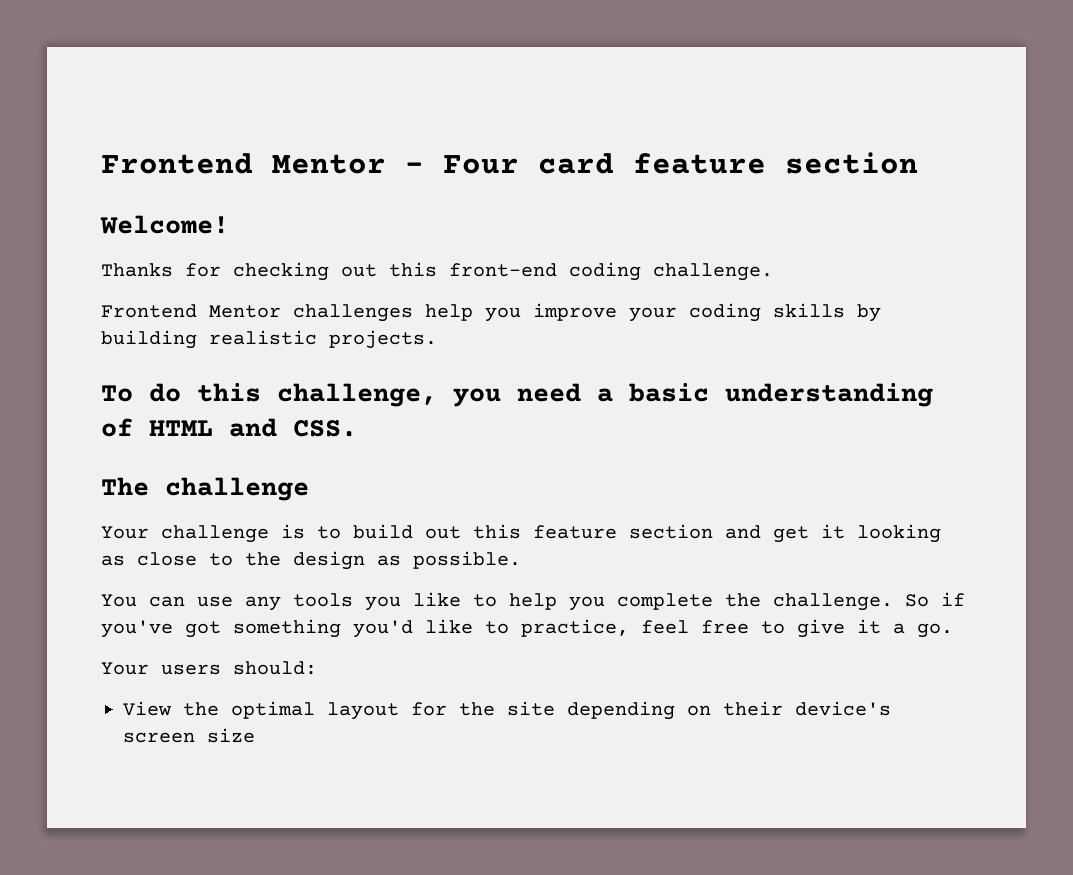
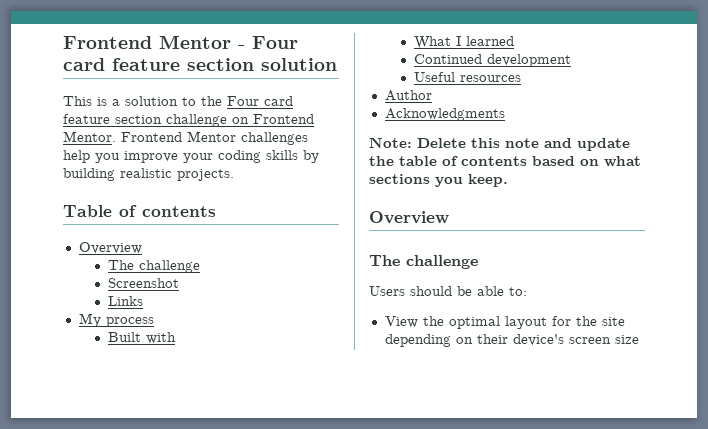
[100,215,229,234] [101,262,773,281] // Welcome! // Thanks for checking out this front-end coding challenge. // -> [261,58,337,71] [63,96,293,106] [63,114,314,127] [63,131,116,142] solution // This is a solution to the Four card feature section challenge on Frontend Mentor.
[101,383,933,407] [101,418,357,437] [101,477,309,501] [101,524,941,543] [101,551,521,570] [101,592,965,611] [101,619,953,638] [101,661,317,675] To do this challenge, you need a basic understanding of HTML and CSS. // The challenge // Your challenge is to build out this feature section and get it looking as close to the design as possible. // You can use any tools you like to help you complete the challenge. So if you've got something you'd like to practice, feel free to give it a go. // Your users should: -> [63,205,216,217] [78,242,142,254] [107,260,200,273] [107,278,179,288] [107,296,143,306] [78,313,154,327] [107,332,176,344] [413,36,514,49] [413,54,571,67] [413,72,521,82] [384,90,432,101] [384,108,505,121] [369,137,630,151] [369,156,641,167] [369,174,508,187] [369,211,449,224] [369,255,478,269] [369,286,527,296] Table of contents // Overview // The challenge // Screenshot // Links // My process // Built with // What I learned // Continued development // Useful resources // Author // Acknowledgments // Note: Delete this note and update the table of contents based on what sections you keep. // Overview // The challenge // Users should be able to:

